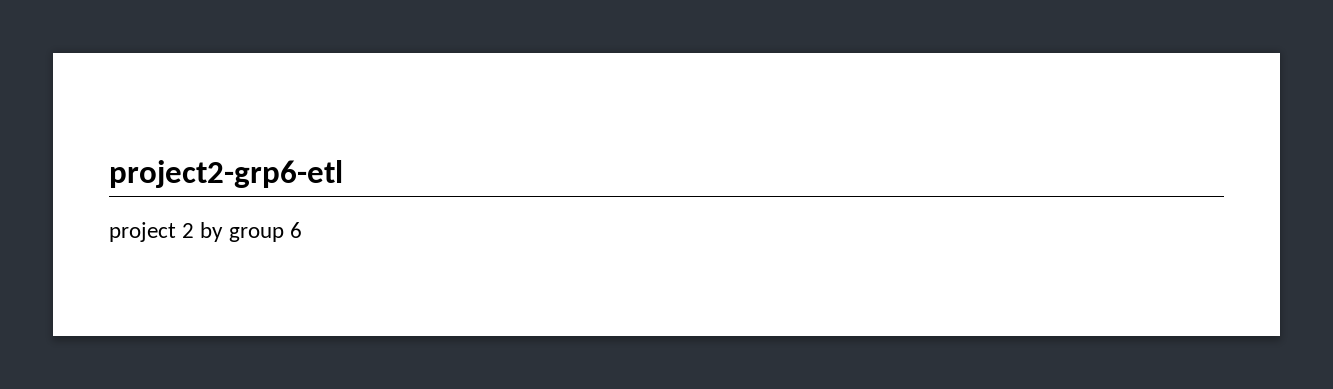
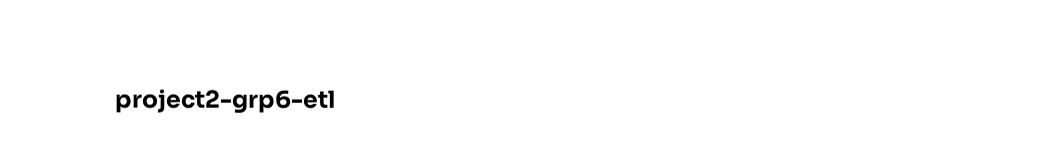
[109,222,302,242] // project 2 by group 6 -> (335, 101) none

